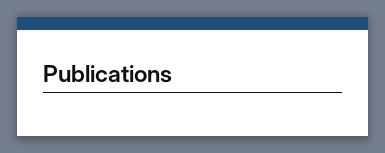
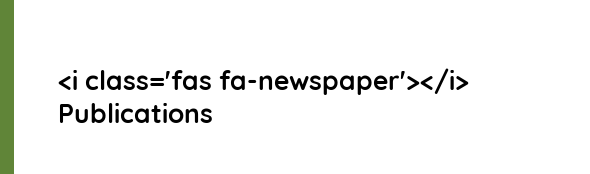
(43, 74) none -> [58,68,470,95] <i class='fas fa-newspaper'></i>

